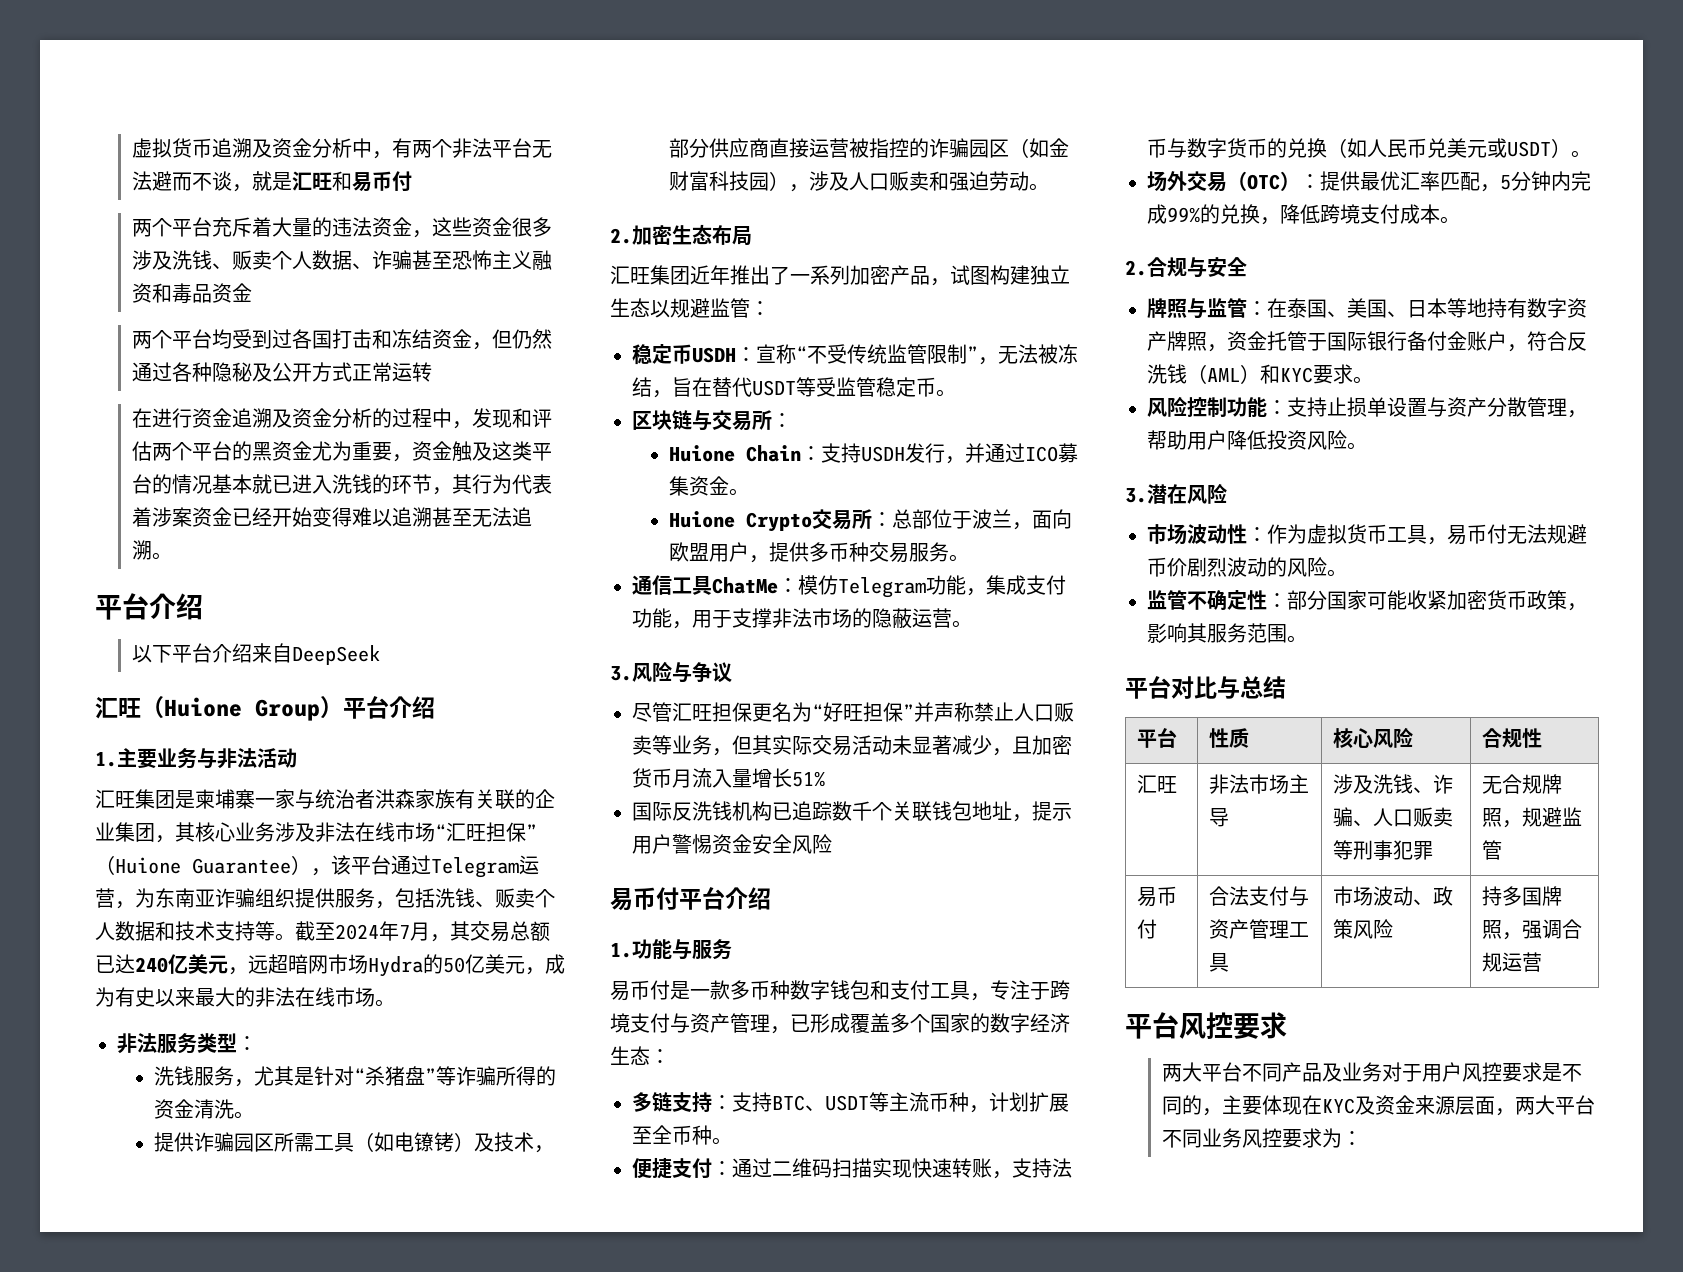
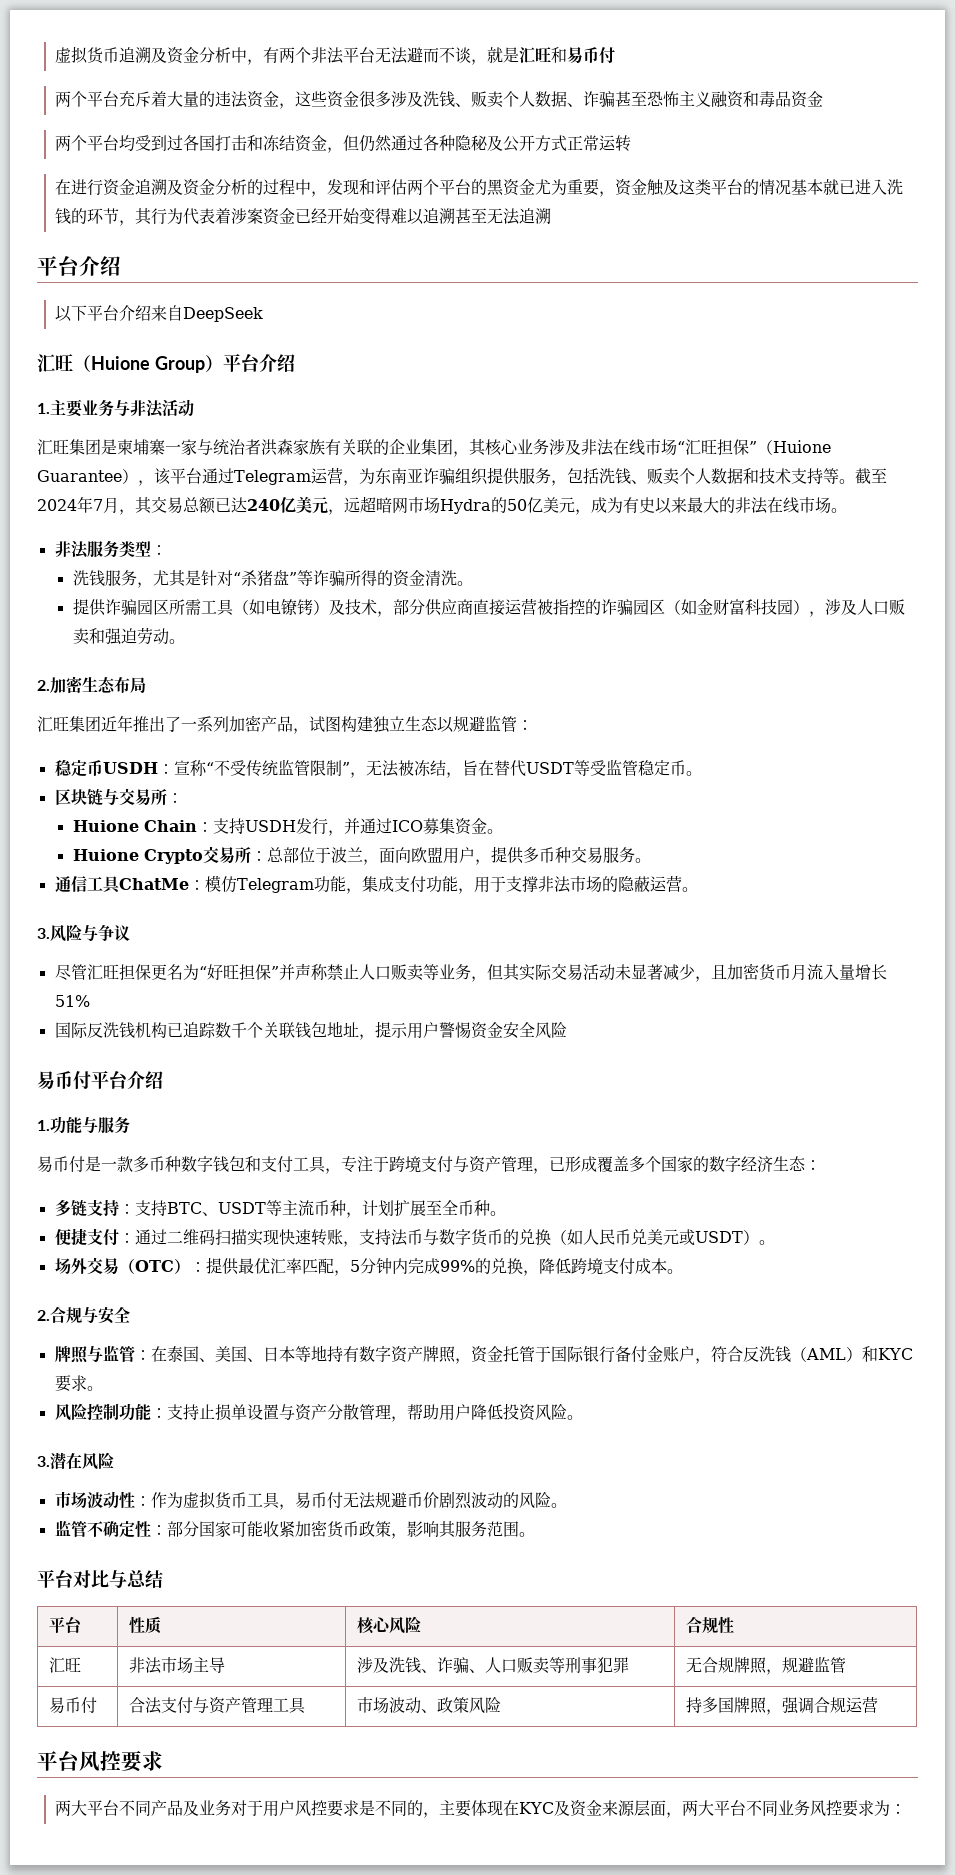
[152,552,173,560] 。 -> (551, 216) none

